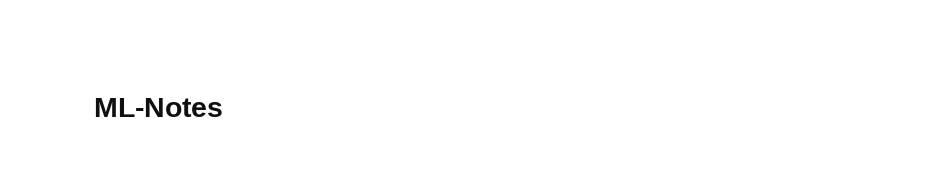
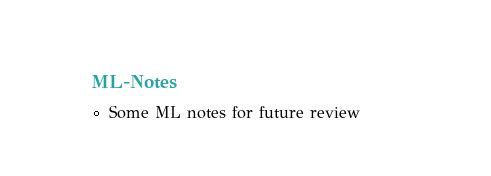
(223, 107) none -> [109,105,361,119] // Some ML notes for future review

